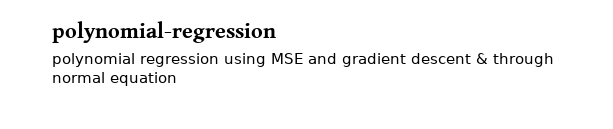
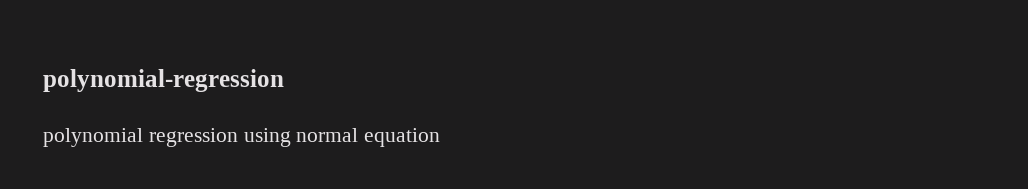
[271,53,554,67] MSE and gradient descent & through -> (291, 137) none

